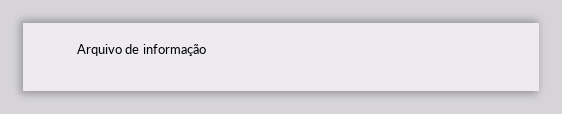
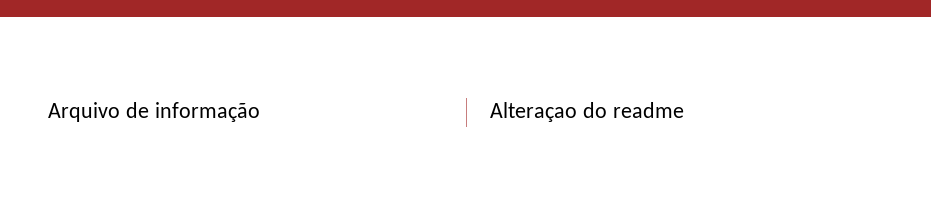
(206, 50) none -> [490,102,684,122] // Alteraçao do readme

